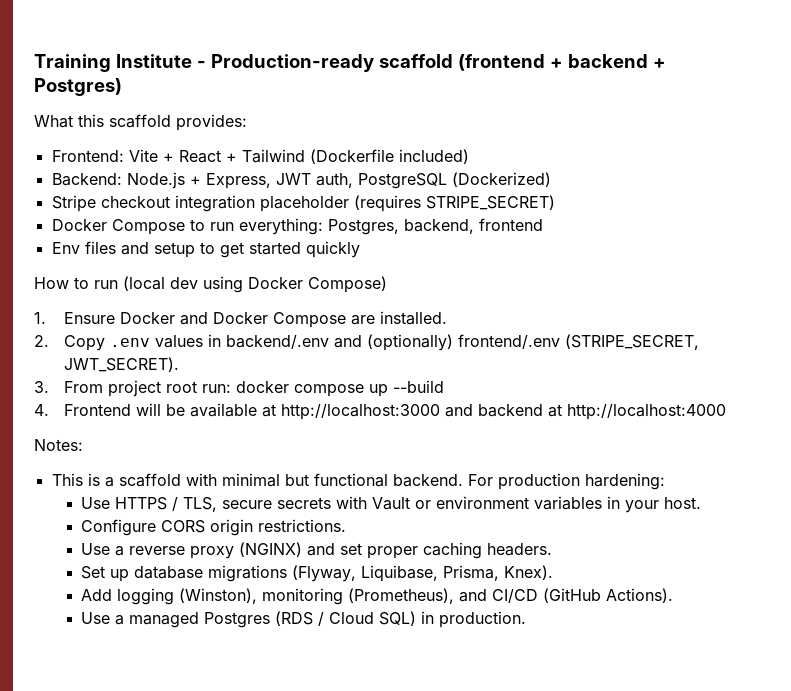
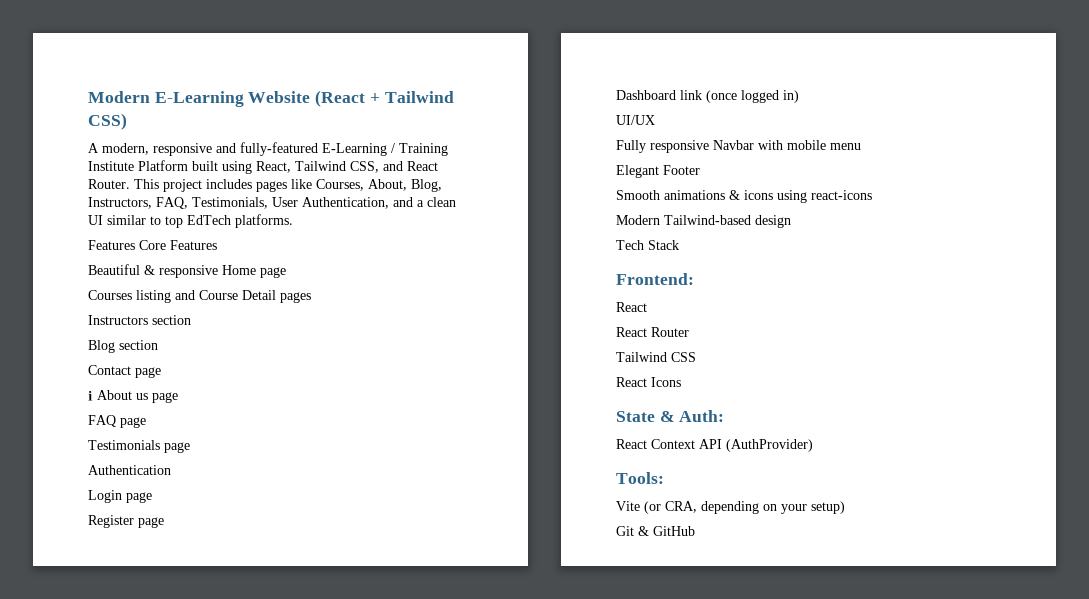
[34,54,666,72] [34,78,122,96] [34,114,247,131] [51,149,469,164] [51,172,551,189] [51,195,555,212] [51,218,543,235] [51,241,360,258] [34,276,387,293] [34,311,447,328] [34,334,699,351] [63,357,179,372] [34,380,444,397] [34,403,726,420] [34,439,83,451] [51,473,665,490] [81,496,702,513] [81,519,347,536] [81,542,553,559] [81,565,554,582] [81,588,674,605] [81,611,527,628] Training Institute - Production-ready scaffold (frontend + backend + Postgres) // What this scaffold provides: // Frontend: Vite + React + Tailwind (Dockerfile included) // Backend: Node.js + Express, JWT auth, PostgreSQL (Dockerized) // Stripe checkout integration placeholder (requires STRIPE_SECRET) // Docker Compose to run everything: Postgres, backend, frontend // Env files and setup to get started quickly // How to run (local dev using Docker Compose) // 1. Ensure Docker and Docker Compose are installed. // 2. Copy .env values in backend/.env and (optionally) frontend/.env (STRIPE_SECRET, JWT_SECRET). // 3. From project root run: docker compose up --build // 4. Frontend will be available at http://localhost:3000 and backend at http://localhost:4000 // Notes: // This is a scaffold with minimal but functional backend. For production hardening: // Use HTTPS / TLS, secure secrets with Vault or environment variables in your host. // Configure CORS origin restrictions. // Use a reverse proxy (NGINX) and set proper caching headers. // Set up database migrations (Flyway, Liquibase, Prisma, Knex). // Add logging (Winston), monitoring (Prometheus), and CI/CD (GitHub Actions). // Use a managed Postgres (RDS / Cloud SQL) in production. -> [88,90,454,107] [88,113,127,130] [88,142,448,156] [88,160,438,174] [88,179,442,192] [88,197,456,209] [88,214,293,228] [88,240,217,250] [88,264,286,278] [88,290,311,303] [88,315,191,325] [88,340,158,353] [88,365,161,378] [88,390,178,403] [88,415,146,428] [88,440,190,453] [88,465,171,475] [88,490,152,503] [88,515,164,528] [616,90,799,103] [616,115,655,125] [616,140,861,153] [616,165,700,178] [616,190,872,203] [616,215,791,228] [616,240,679,250] [616,273,694,285] [616,302,647,312] [616,327,689,337] [616,352,696,362] [616,377,681,387] [616,410,725,422] [616,439,813,452] [616,472,664,484] [616,501,845,514] [616,526,695,536] Modern E-Learning Website (React + Tailwind CSS) // A modern, responsive and fully-featured E-Learning / Training Institute Platform built using React, Tailwind CSS, and React Router. This project includes pages like Courses, About, Blog, Instructors, FAQ, Testimonials, User Authentication, and a clean UI similar to top EdTech platforms. // Features Core Features // Beautiful & responsive Home page // Courses listing and Course Detail pages // Instructors section // Blog section // Contact page // ℹ About us page // FAQ page // Testimonials page // Authentication // Login page // Register page // Dashboard link (once logged in) // UI/UX // Fully responsive Navbar with mobile menu // Elegant Footer // Smooth animations & icons using react-icons // Modern Tailwind-based design // Tech Stack // Frontend: // React // React Router // Tailwind CSS // React Icons // State & Auth: // React Context API (AuthProvider) // Tools: // Vite (or CRA, depending on your setup) // Git & GitHub

